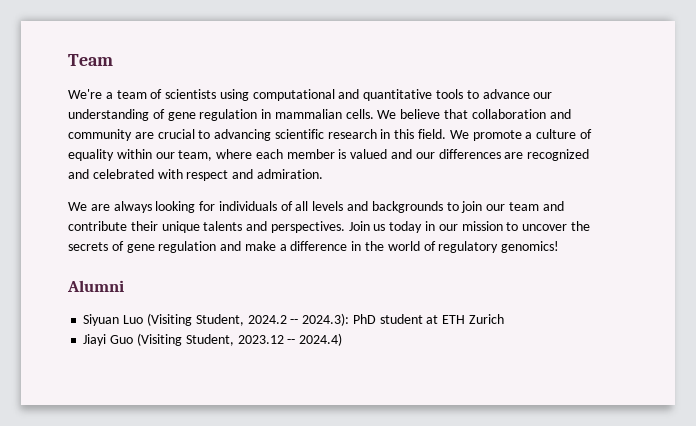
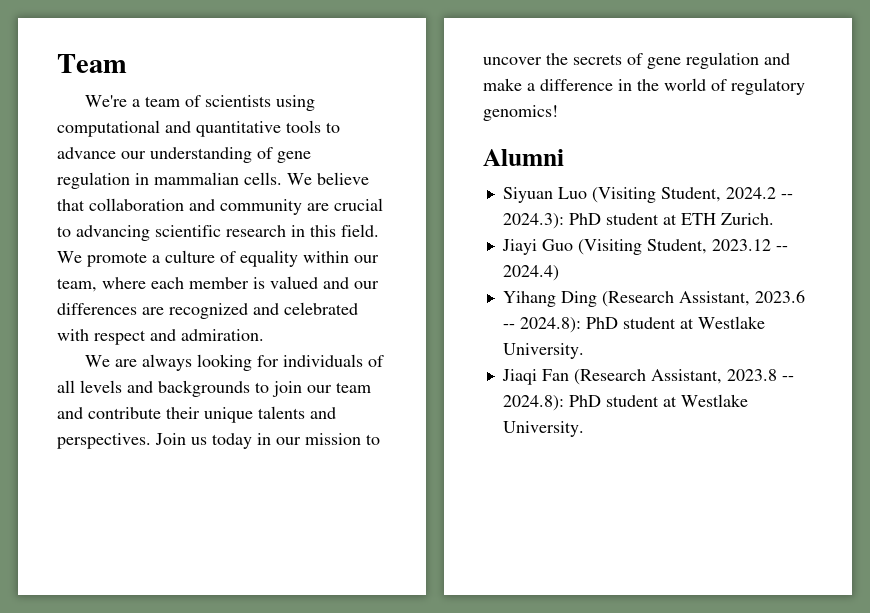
[468,314,504,324] Zurich -> [720,213,774,225] Zurich.
(343, 339) none -> [502,290,805,307] [502,316,765,333] [502,343,584,359] [501,369,794,385] [502,394,748,411] [502,421,584,437] // Yihang Ding (Research Assistant, 2023.6 -- 2024.8): PhD student at Westlake University. // Jiaqi Fan (Research Assistant, 2023.8 -- 2024.8): PhD student at Westlake University.

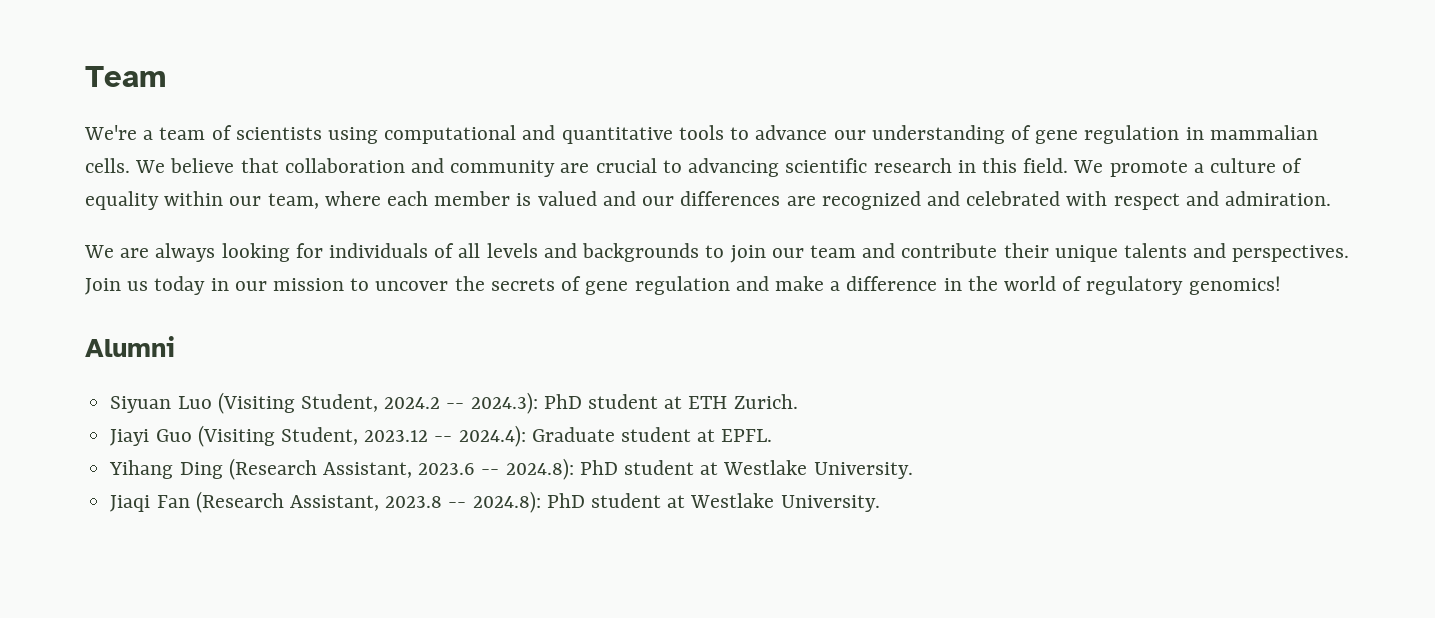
[502,265,559,281] 2024.4) -> [458,425,773,447] 2024.4): Graduate student at EPFL.

